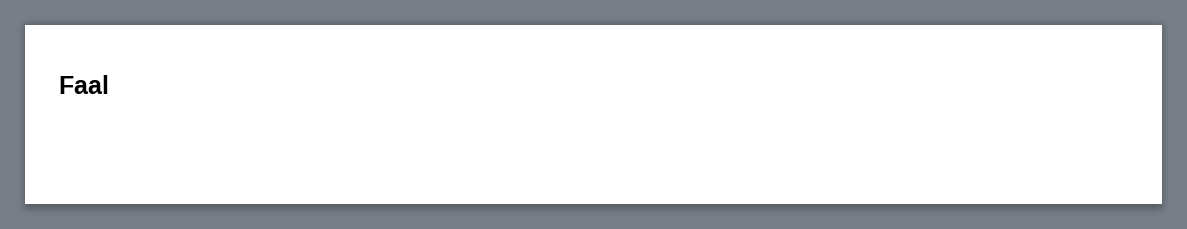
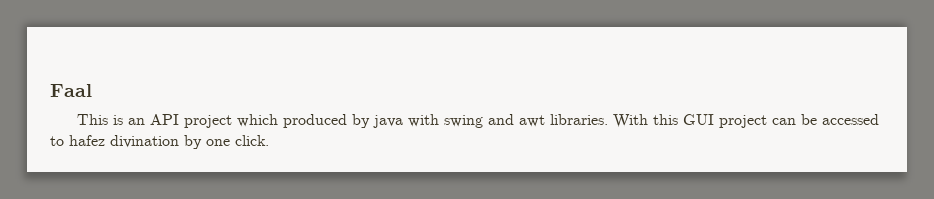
(109, 84) none -> [76,114,879,128] [50,135,269,149] // This is an API project which produced by java with swing and awt libraries. With this GUI project can be accessed to hafez divination by one click.

